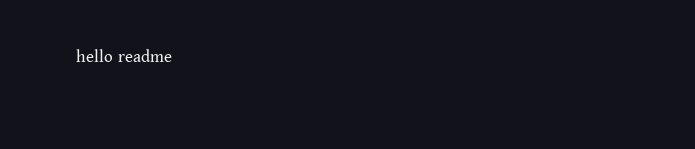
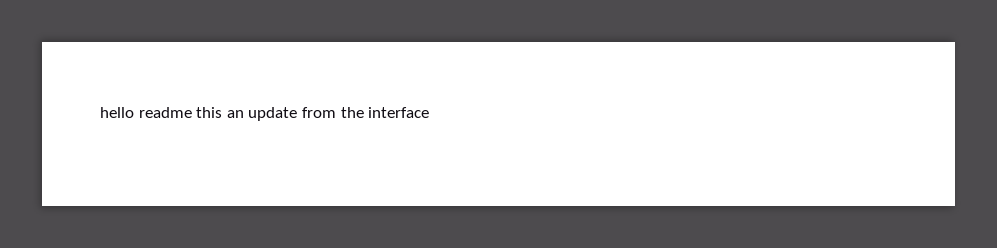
(172, 55) none -> [196,107,430,121] this an update from the interface

